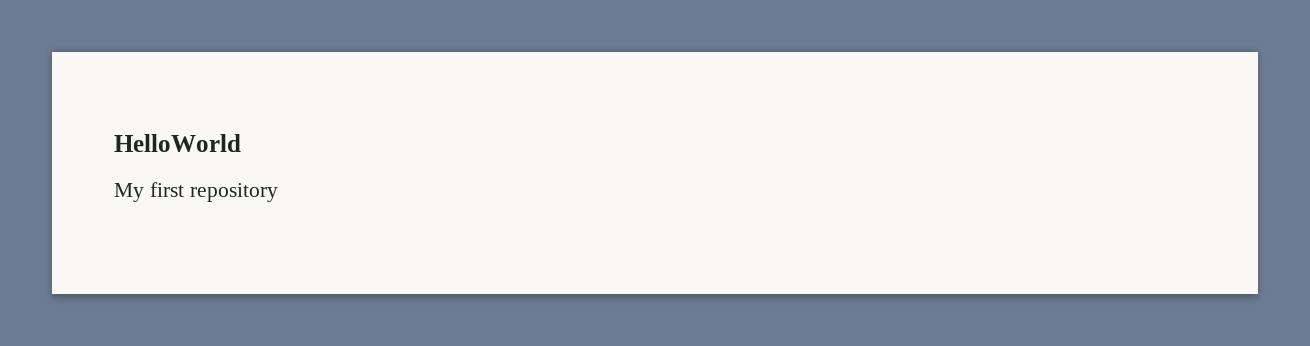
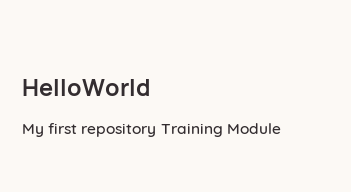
(278, 192) none -> [160,123,281,137] Training Module

